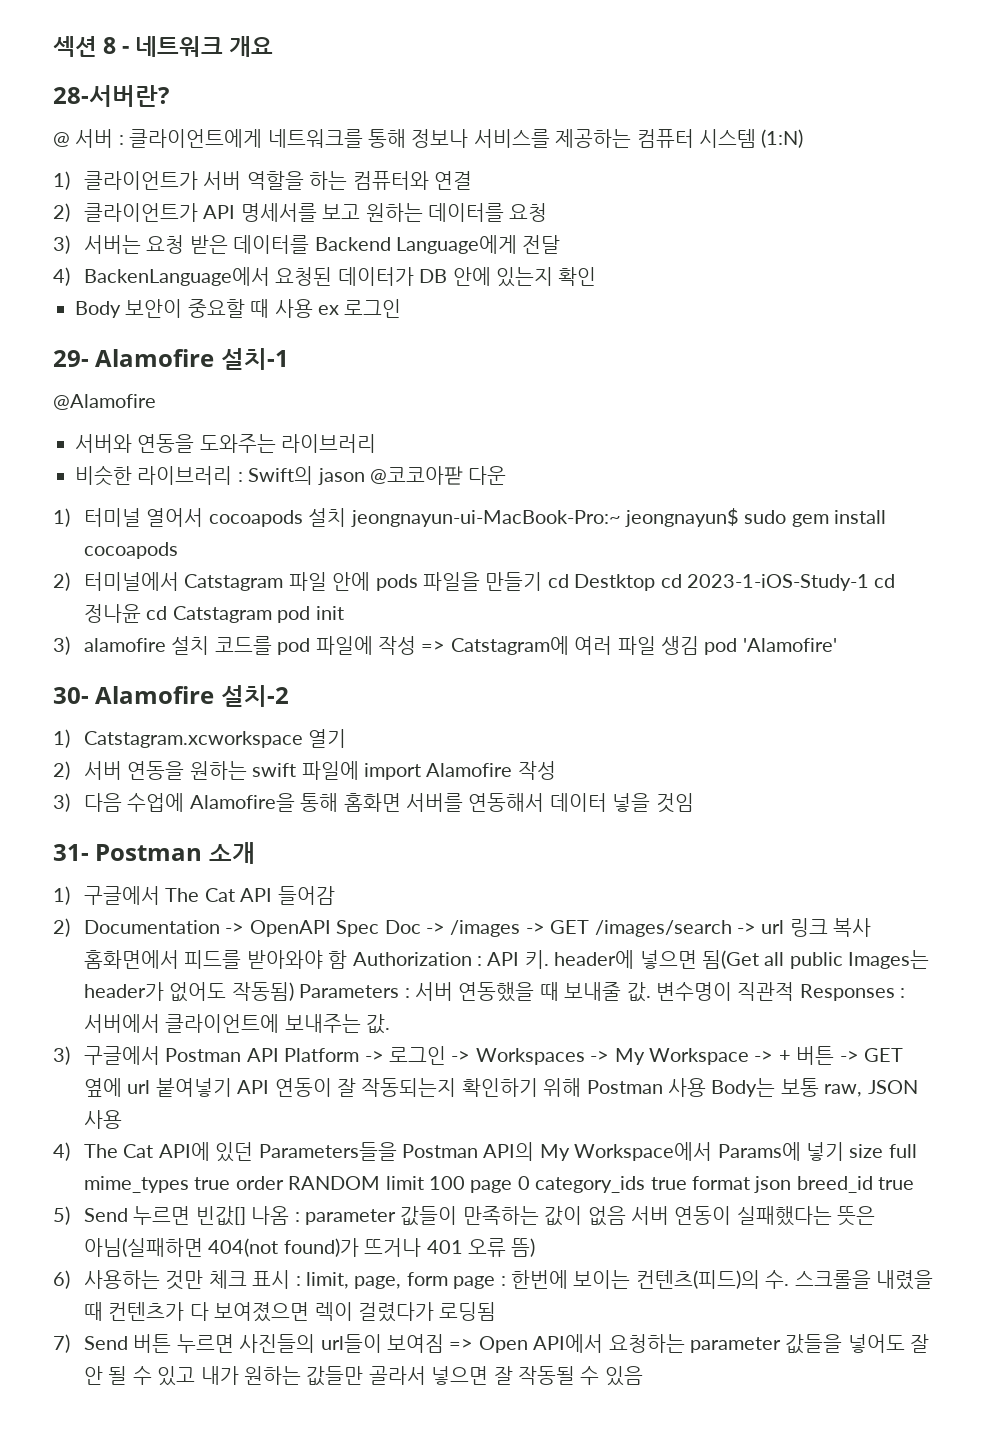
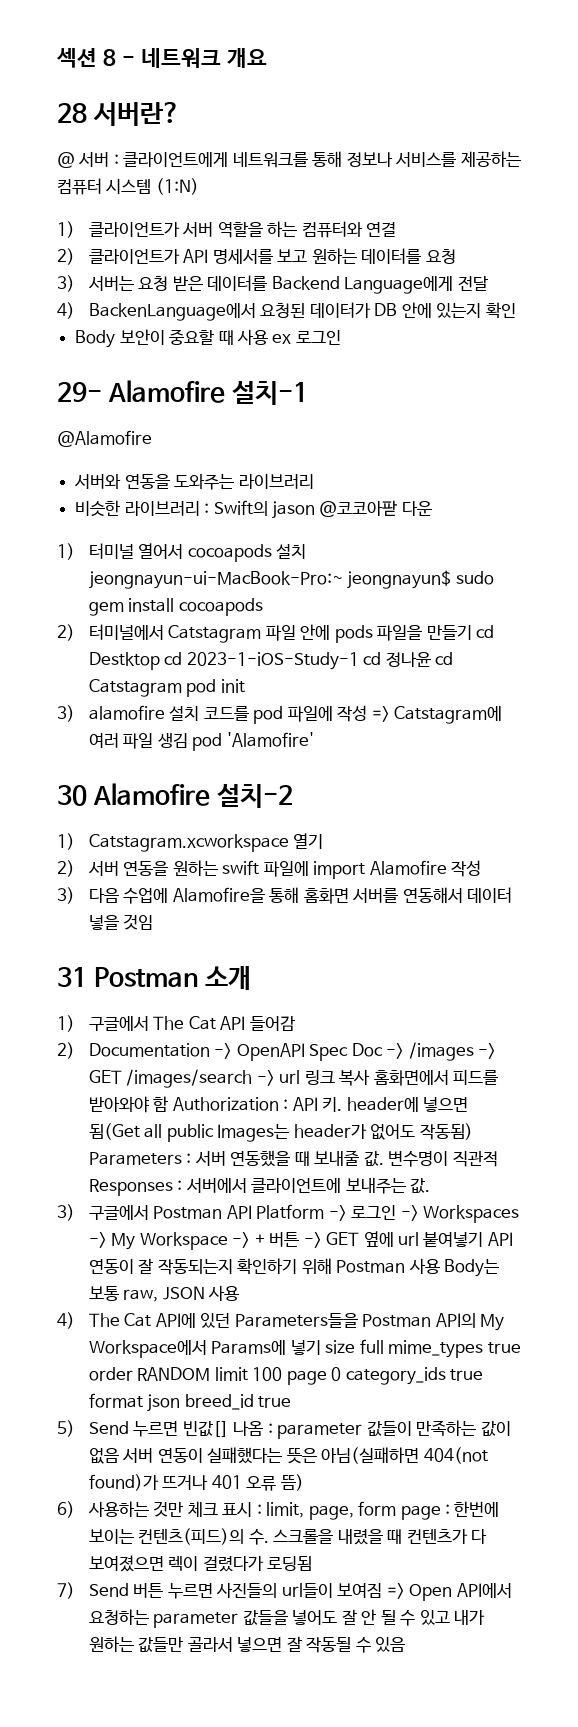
[53,85,169,107] 28-서버란? -> [57,102,181,126] 28 서버란?
[53,687,89,704] 30- -> [57,785,87,806] 30
[53,844,89,861] 31- -> [57,967,87,987] 31

